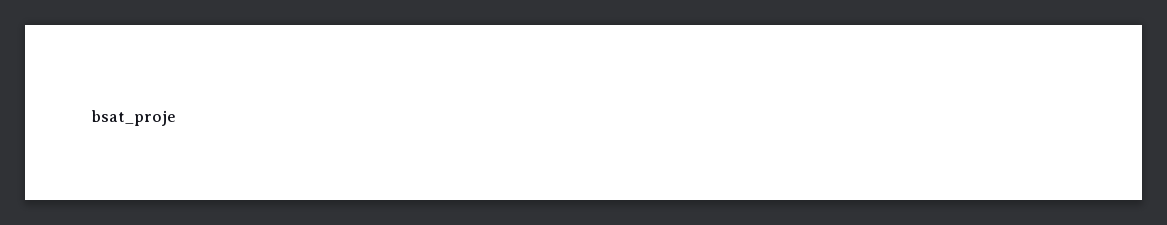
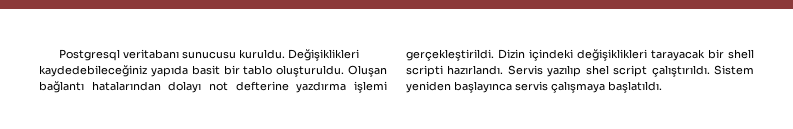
[91,110,176,126] bsat_proje -> [59,49,360,61] [39,65,387,77] [39,81,387,93] [406,49,754,61] [406,65,754,77] [406,81,662,93] Postgresql veritabanı sunucusu kuruldu. Değişiklikleri kaydedebileceğiniz yapıda basit bir tablo oluşturuldu. Oluşan bağlantı hatalarından dolayı not defterine yazdırma işlemi gerçekleştirildi. Dizin içindeki değişiklikleri tarayacak bir shell scripti hazırlandı. Servis yazılıp shel script çalıştırıldı. Sistem yeniden başlayınca servis çalışmaya başlatıldı.

